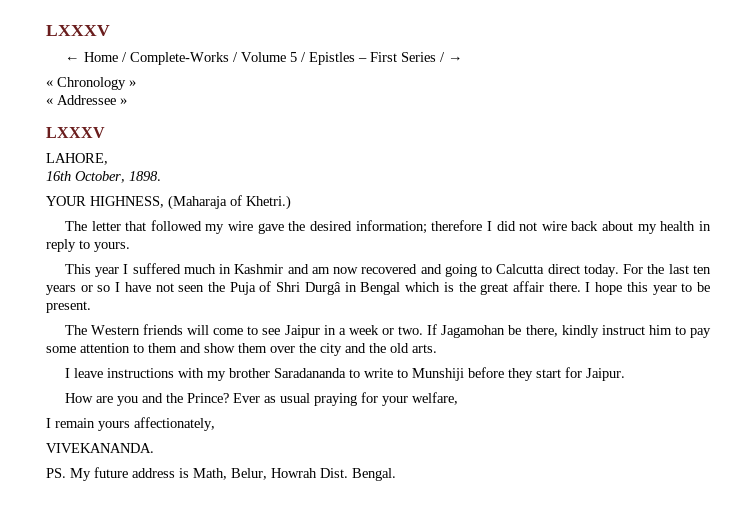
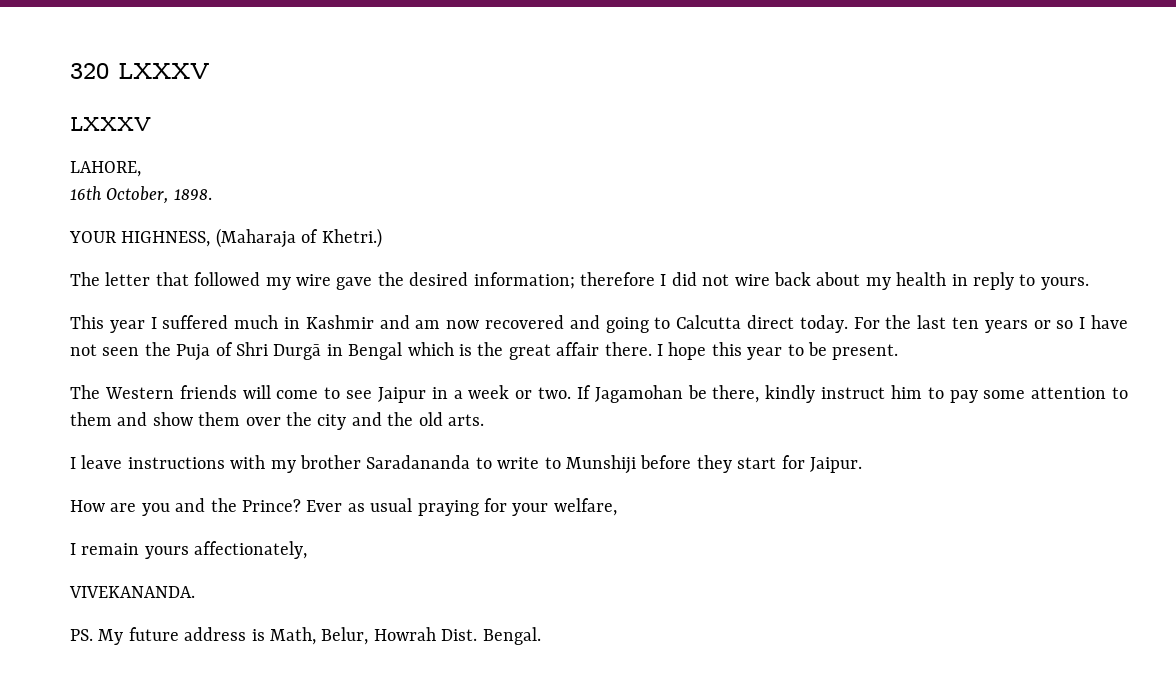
[46,25,110,36] [64,52,463,65] [46,77,136,90] [46,95,127,105] LXXXV // ← Home / Complete-Works / Volume 5 / Epistles – First Series / → // « Chronology » // « Addressee » -> [70,63,209,79] 320 LXXXV
[304,282,341,295] Durgâ -> [273,344,322,360] Durgā

